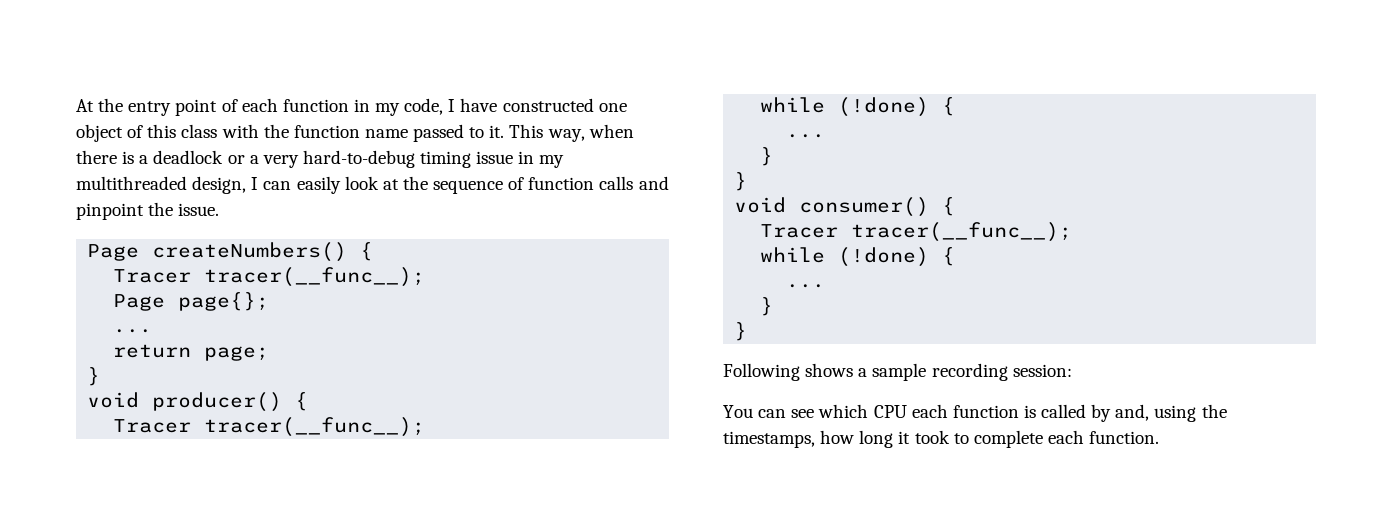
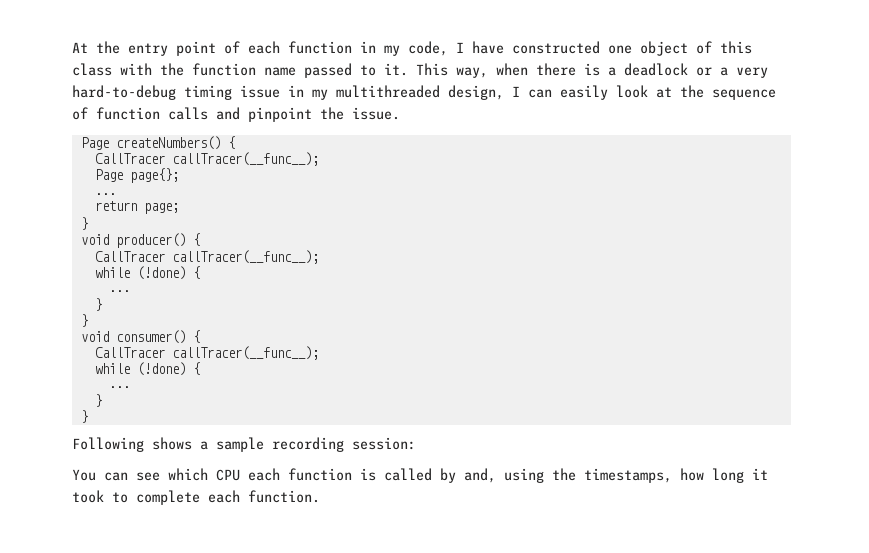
[113,267,426,287] Tracer tracer(__func__); -> [94,152,319,166] CallTracer callTracer(__func__);
[113,417,426,437] Tracer tracer(__func__); -> [94,250,319,264] CallTracer callTracer(__func__);
[760,222,1073,242] Tracer tracer(__func__); -> [94,346,319,360] CallTracer callTracer(__func__);

